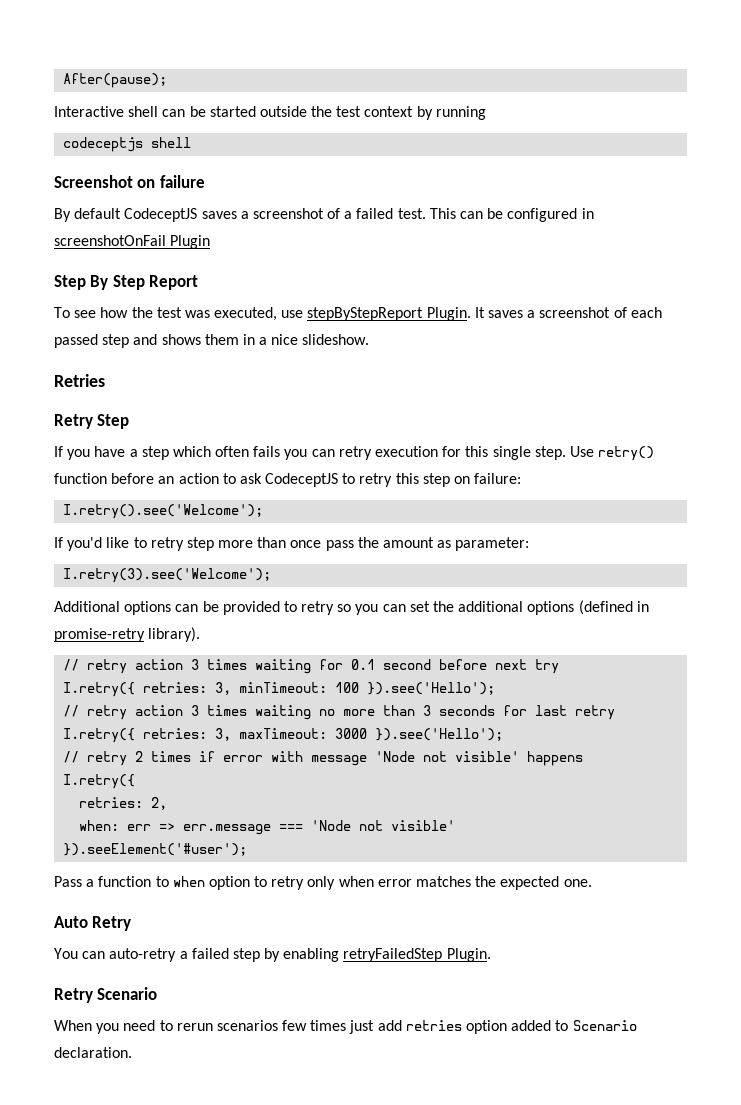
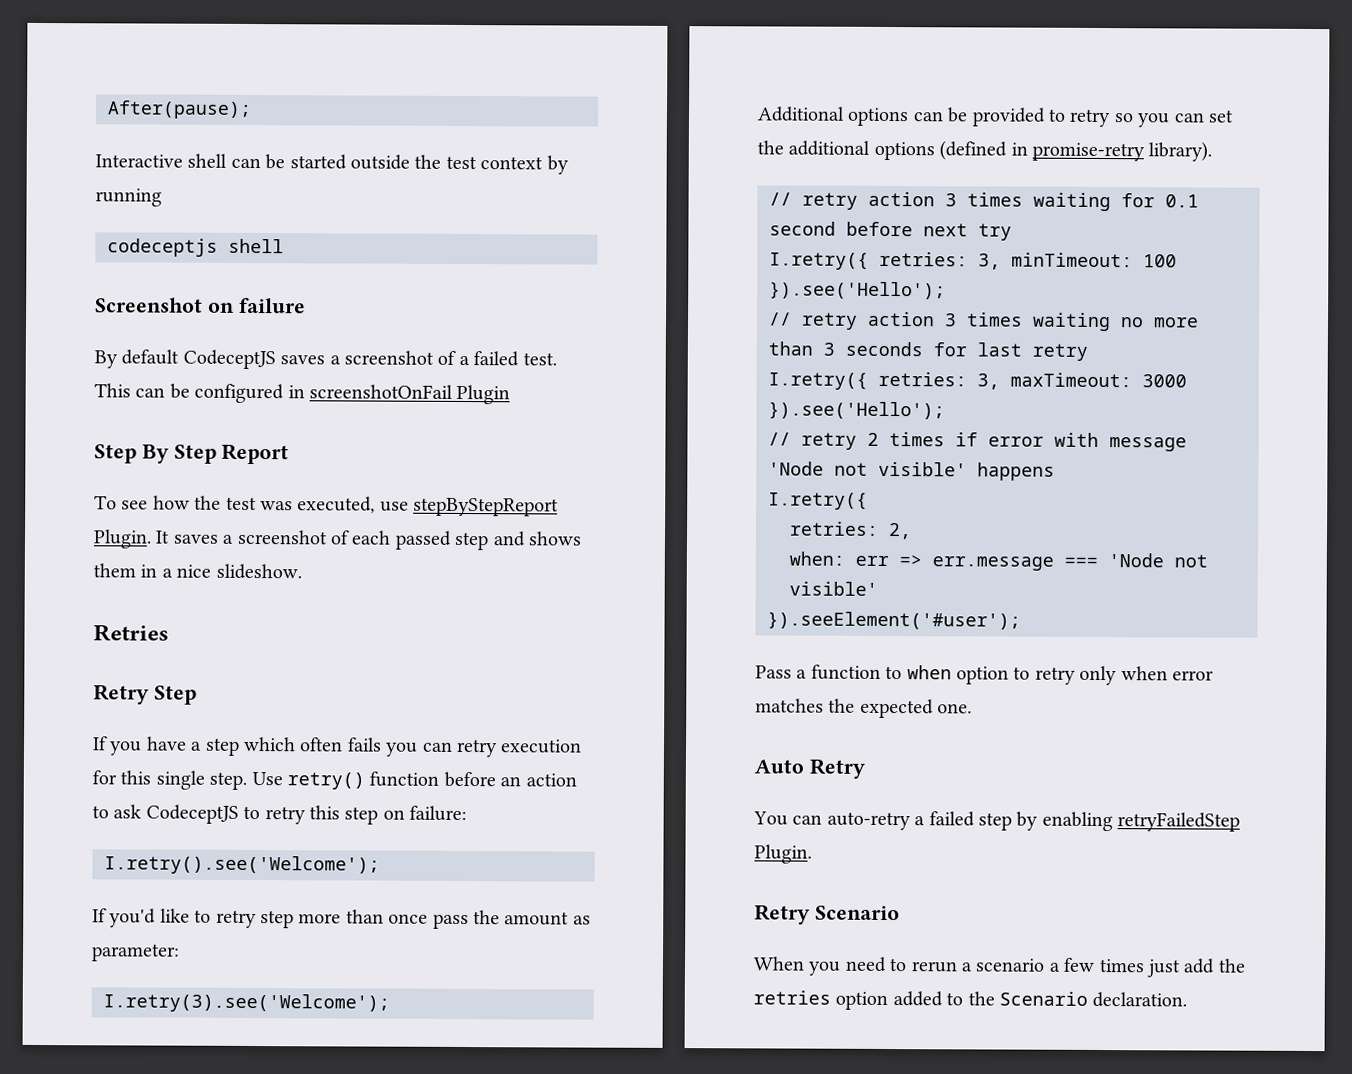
[216,1020,278,1031] scenarios -> [961,958,1060,972] a scenario a
(402, 1025) none -> [1217,958,1246,973] the
(569, 1025) none -> [967,991,995,1006] the

